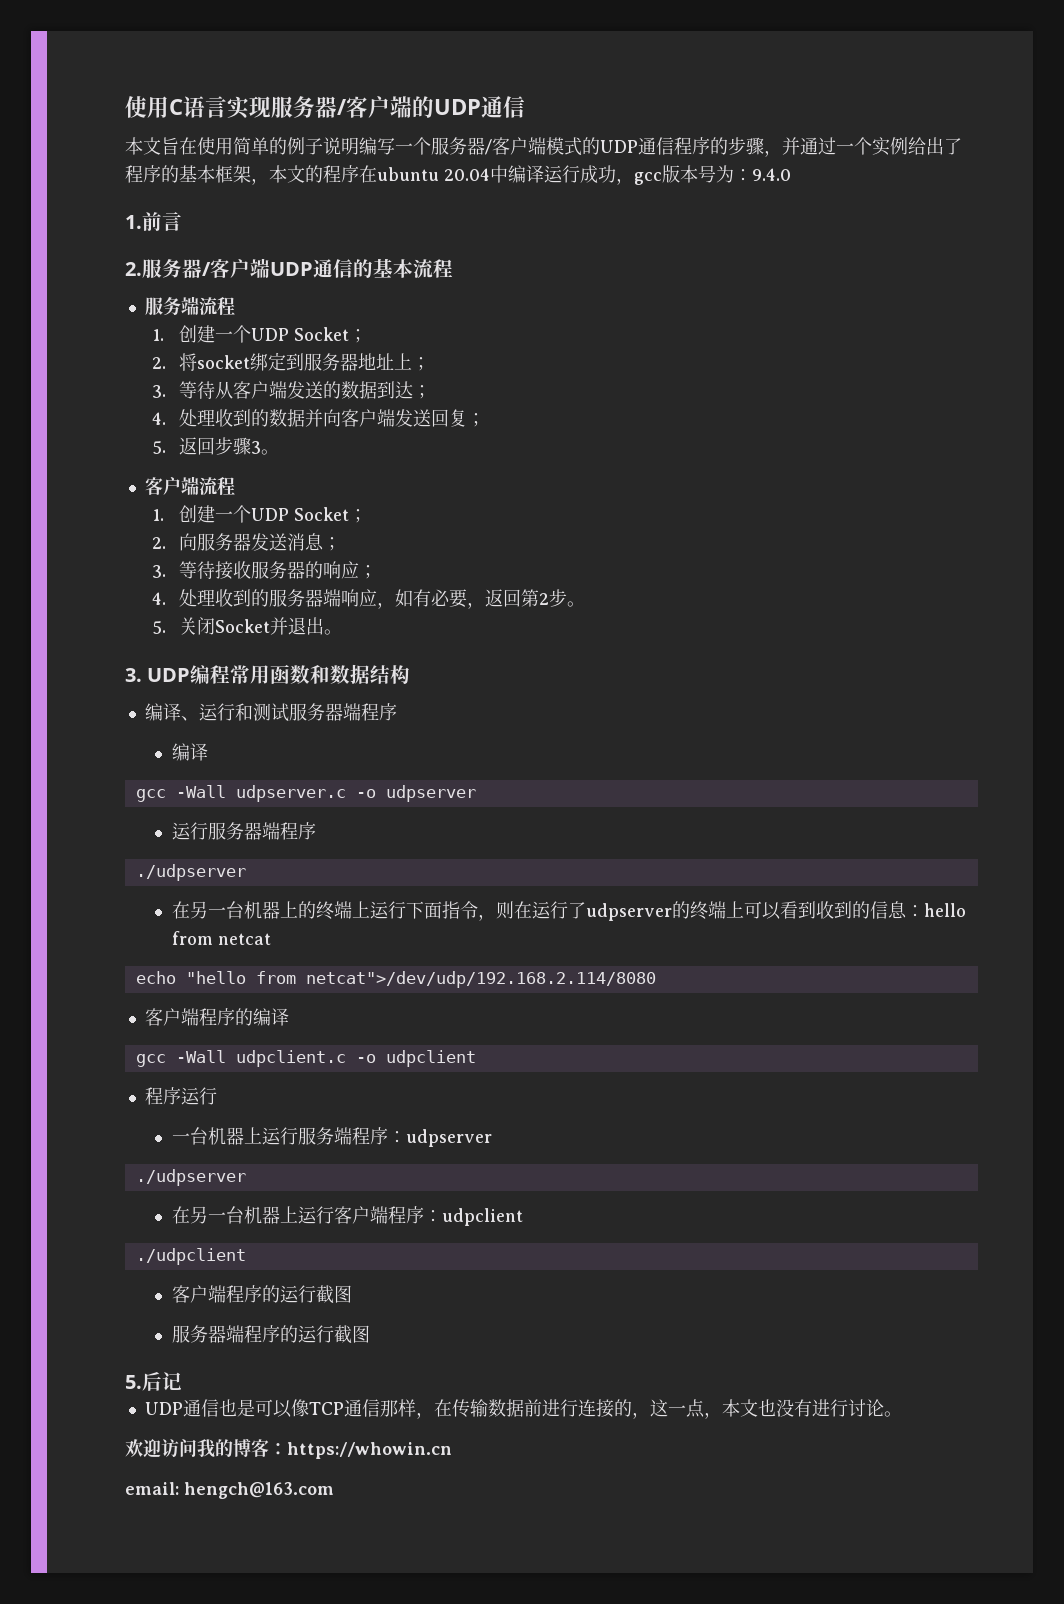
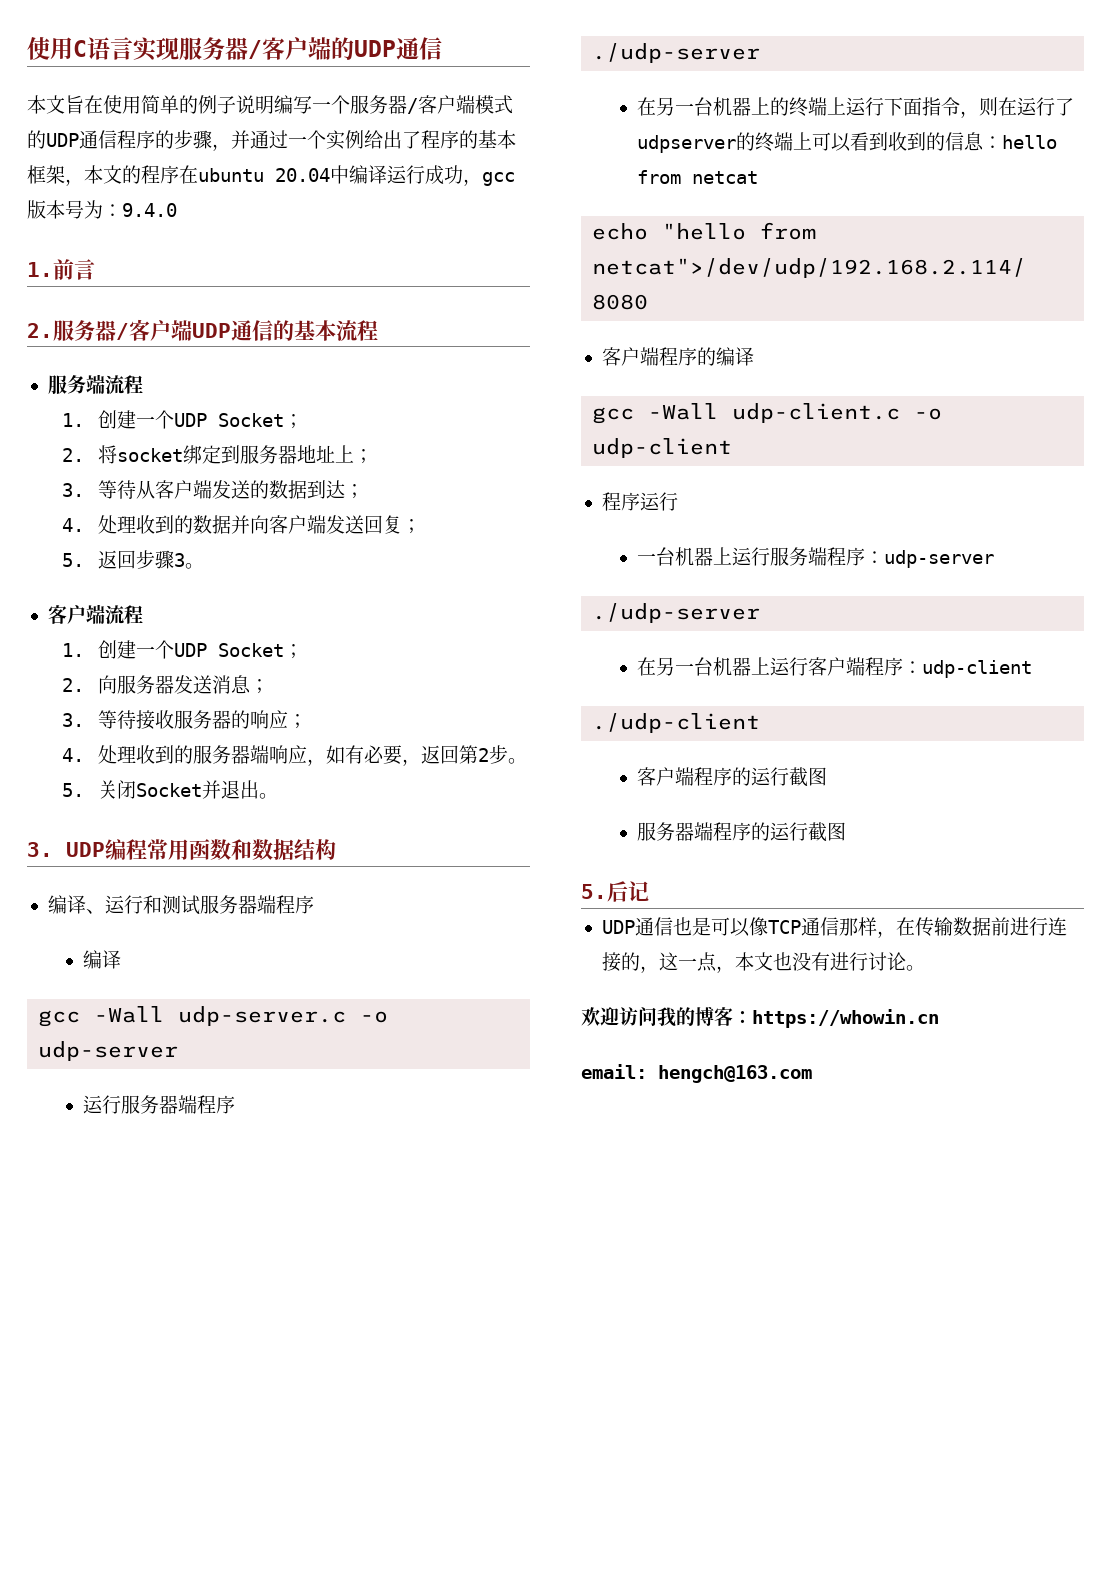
[235,785,476,802] udpserver.c -o udpserver -> [178,1006,389,1026] [38,1041,179,1061] udp-server.c -o udp-server
[135,864,246,881] ./udpserver -> [592,43,761,63] ./udp-server
[235,1050,476,1067] udpclient.c -o udpclient -> [732,403,943,423] [592,438,733,458] udp-client.c -o udp-client
[405,1129,492,1147] [135,1169,246,1186] udpserver // ./udpserver -> [884,550,995,568] [592,603,761,623] udp-server // ./udp-server
[441,1208,523,1226] [135,1248,246,1265] udpclient // ./udpclient -> [922,660,1033,678] [592,713,761,733] udp-client // ./udp-client

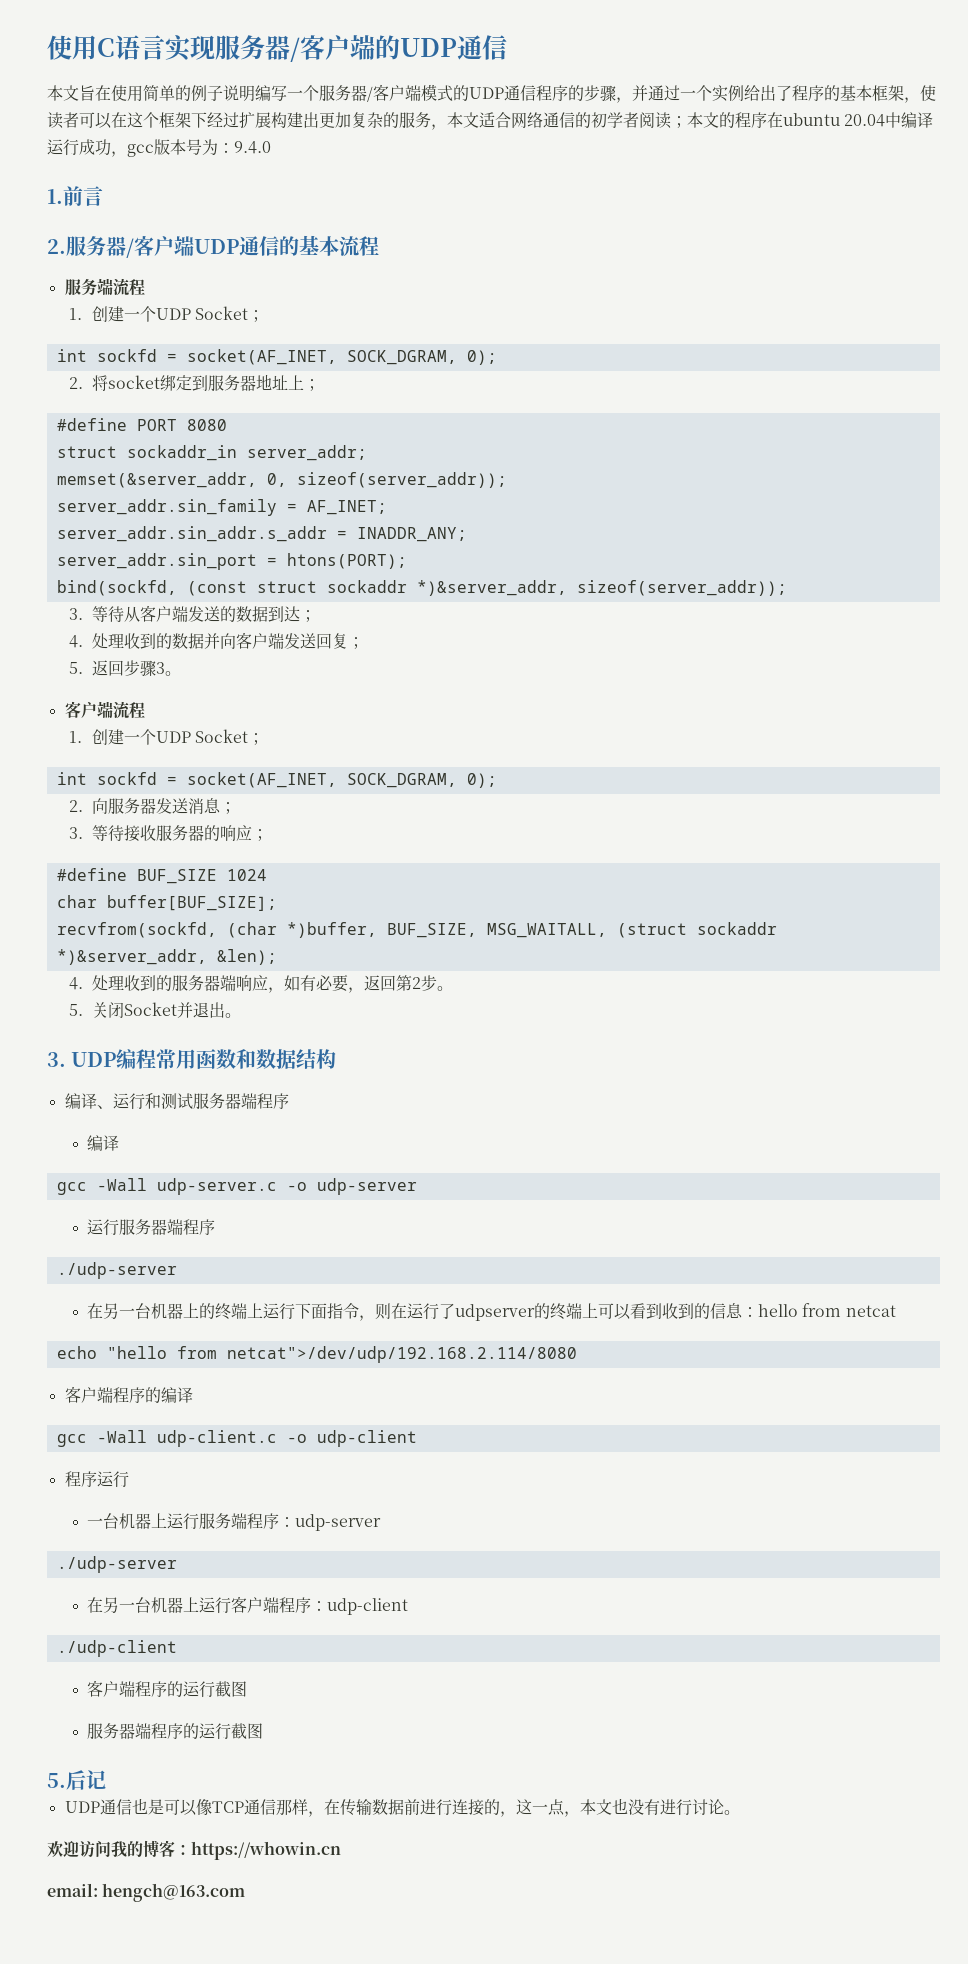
(84, 182) none -> [920,85,936,101] [47,112,687,130] 使读者可以在这个框架下经过扩展构建出更加复杂的服务，本文适合网络通信的初学者阅读；
(303, 421) none -> [56,349,497,365] // int sockfd = socket(AF_INET, SOCK_DGRAM, 0);
(373, 456) none -> [56,418,227,431] [56,445,367,461] [56,472,507,488] [56,499,387,516] [56,526,467,542] [56,553,407,570] [56,580,787,596] // #define PORT 8080 // struct sockaddr_in server_addr; // memset(&server_addr, 0, sizeof(server_addr)); // server_addr.sin_family = AF_INET; // server_addr.sin_addr.s_addr = INADDR_ANY; // server_addr.sin_port = htons(PORT); // bind(sockfd, (const struct sockaddr *)&server_addr, sizeof(server_addr));
(303, 651) none -> [56,772,497,788] // int sockfd = socket(AF_INET, SOCK_DGRAM, 0);
(307, 721) none -> [56,868,267,884] [56,895,277,911] [56,922,777,938] [56,949,277,965] // #define BUF_SIZE 1024 // char buffer[BUF_SIZE]; // recvfrom(sockfd, (char *)buffer, BUF_SIZE, MSG_WAITALL, (struct sockaddr *)&server_addr, &len);

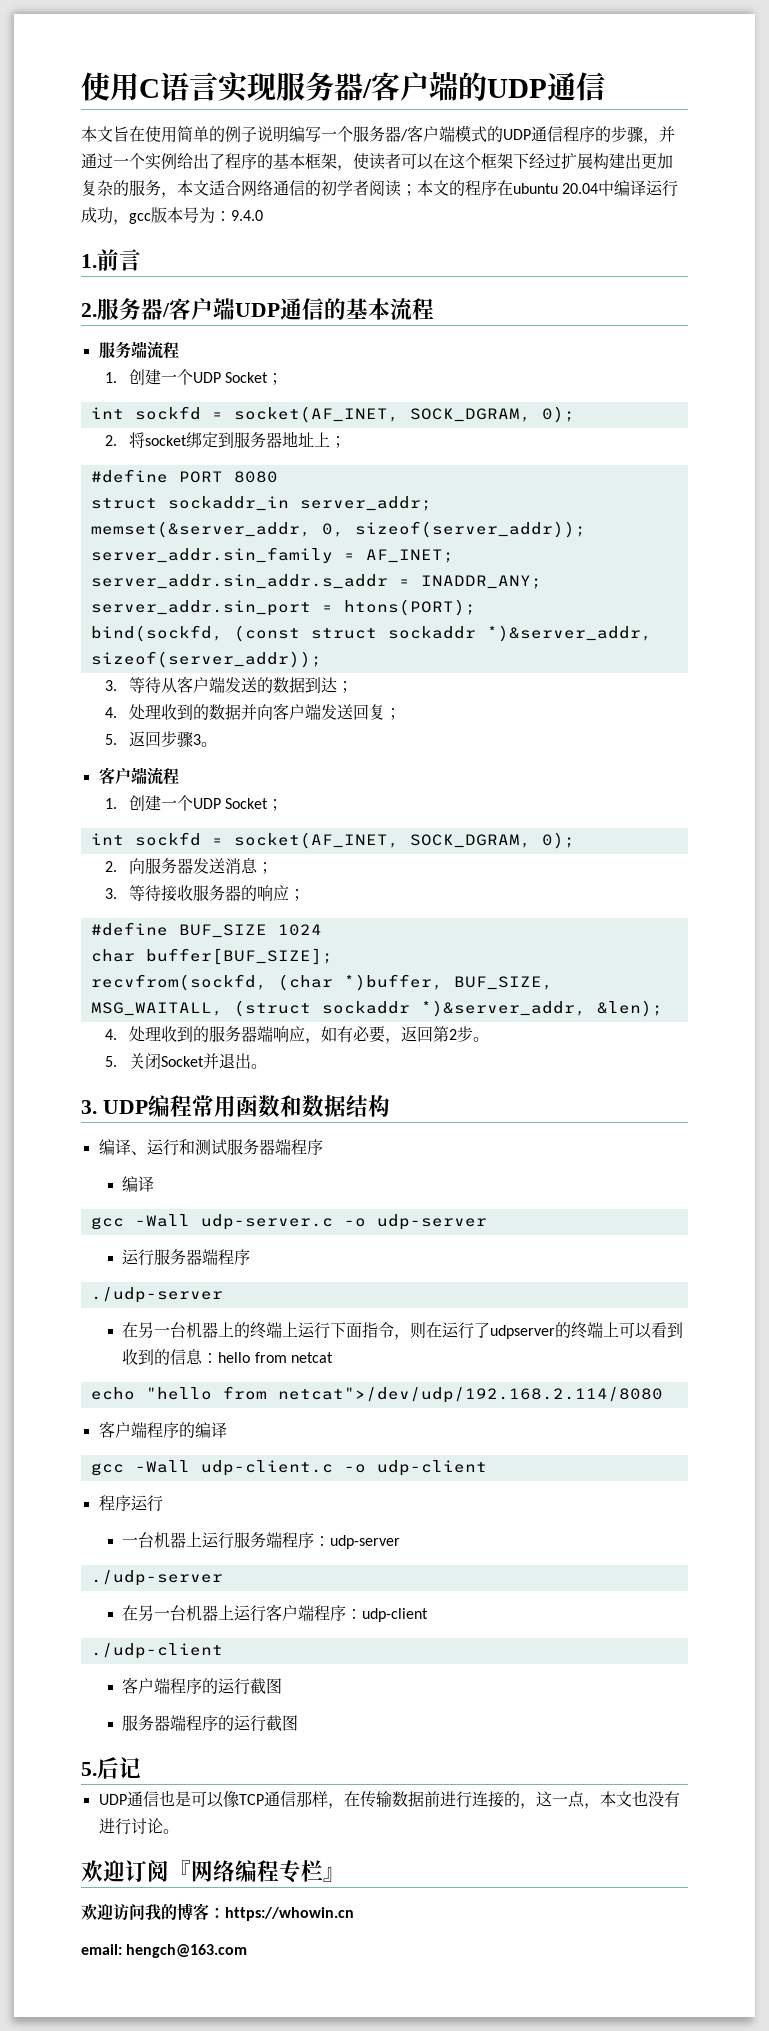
(740, 1812) none -> [81,1860,345,1883] // 欢迎订阅『网络编程专栏』

